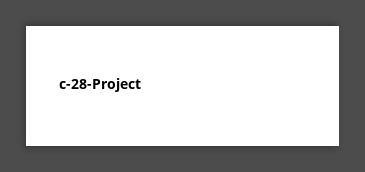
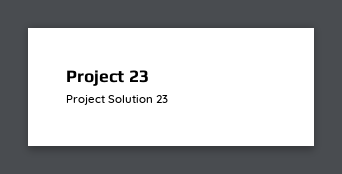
[59,78,141,92] c-28-Project -> [66,70,149,86] [66,95,169,105] Project 23 // Project Solution 23

